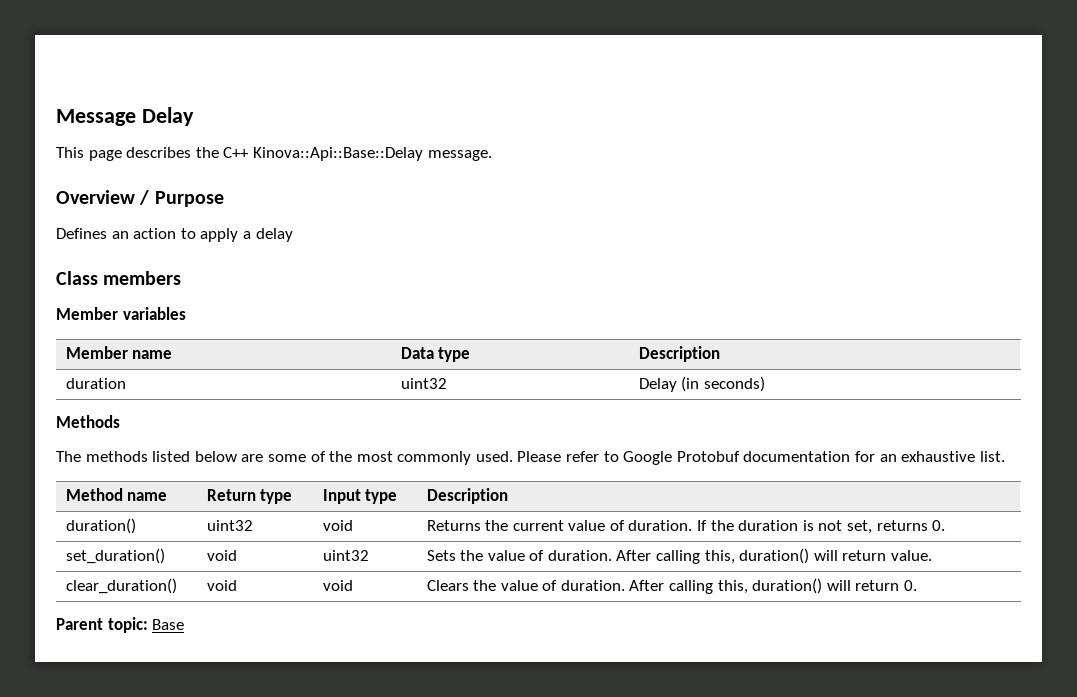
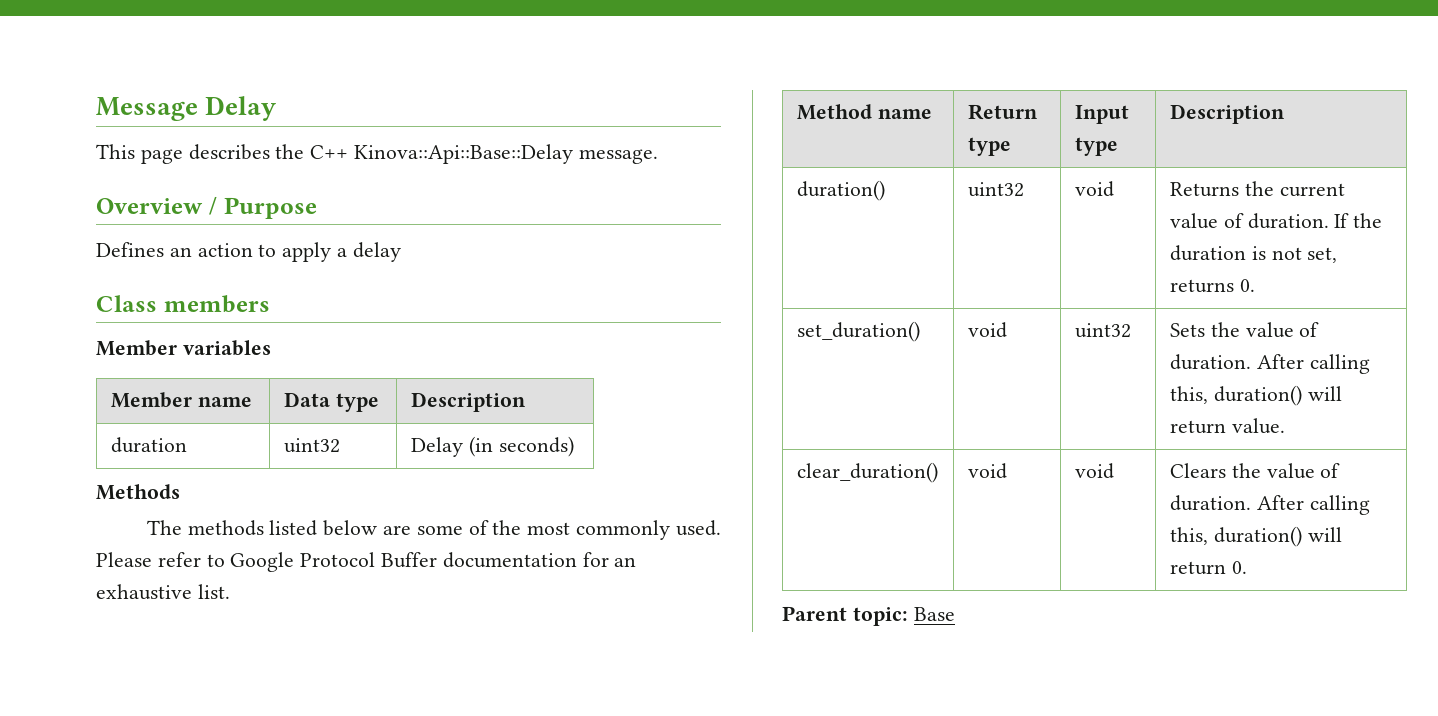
[676,451,740,462] Protobuf -> [300,552,438,568] Protocol Buffer

